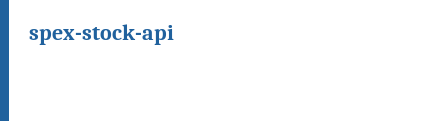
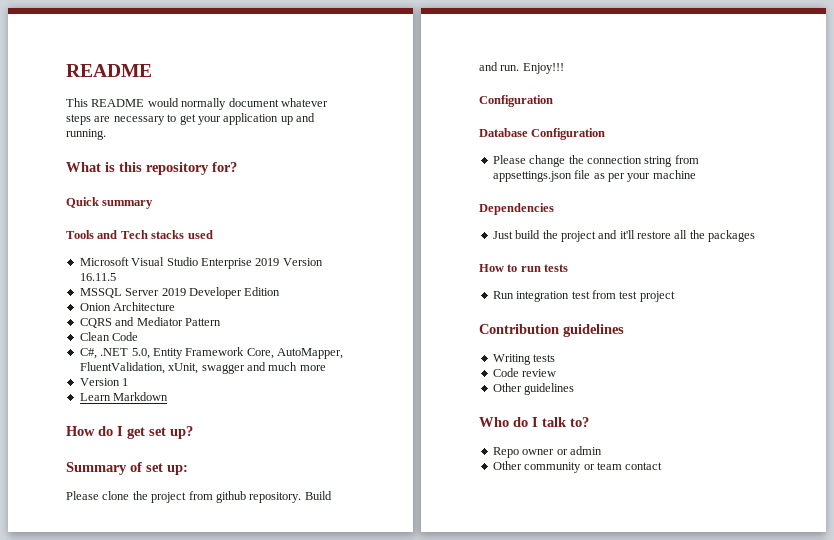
[29,24,174,45] spex-stock-api -> [66,64,152,77] [66,98,328,110] [66,113,315,125] [66,129,106,140] [66,162,237,175] [66,197,154,209] [66,230,213,239] [79,257,323,269] [79,273,116,281] [79,287,281,299] [79,302,176,311] [79,317,221,328] [79,332,139,341] [79,347,343,359] [79,362,326,374] [79,378,129,386] [79,392,169,401] [66,426,193,439] [66,462,188,475] [66,491,332,503] [479,62,564,74] [479,95,553,107] [479,128,606,140] [492,155,699,167] [492,170,696,182] [479,203,554,215] [492,230,756,242] [479,264,569,272] [492,290,675,302] [479,324,624,337] [492,354,556,365] [492,368,557,377] [492,383,575,395] [479,417,589,427] [492,446,602,458] [492,461,663,473] README // This README would normally document whatever steps are necessary to get your application up and running. // What is this repository for? // Quick summary // Tools and Tech stacks used // Microsoft Visual Studio Enterprise 2019 Version 16.11.5 // MSSQL Server 2019 Developer Edition // Onion Architecture // CQRS and Mediator Pattern // Clean Code // C#, .NET 5.0, Entity Framework Core, AutoMapper, FluentValidation, xUnit, swagger and much more // Version 1 // Learn Markdown // How do I get set up? // Summary of set up: // Please clone the project from github repository. Build and run. Enjoy!!! // Configuration // Database Configuration // Please change the connection string from appsettings.json file as per your machine // Dependencies // Just build the project and it'll restore all the packages // How to run tests // Run integration test from test project // Contribution guidelines // Writing tests // Code review // Other guidelines // Who do I talk to? // Repo owner or admin // Other community or team contact

